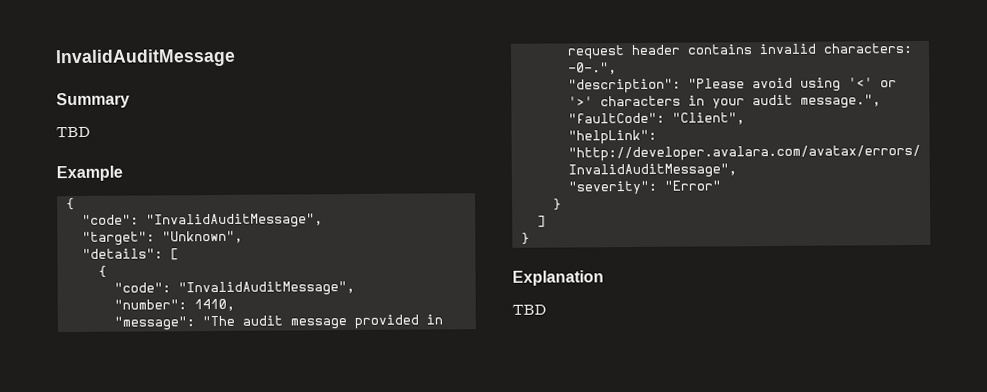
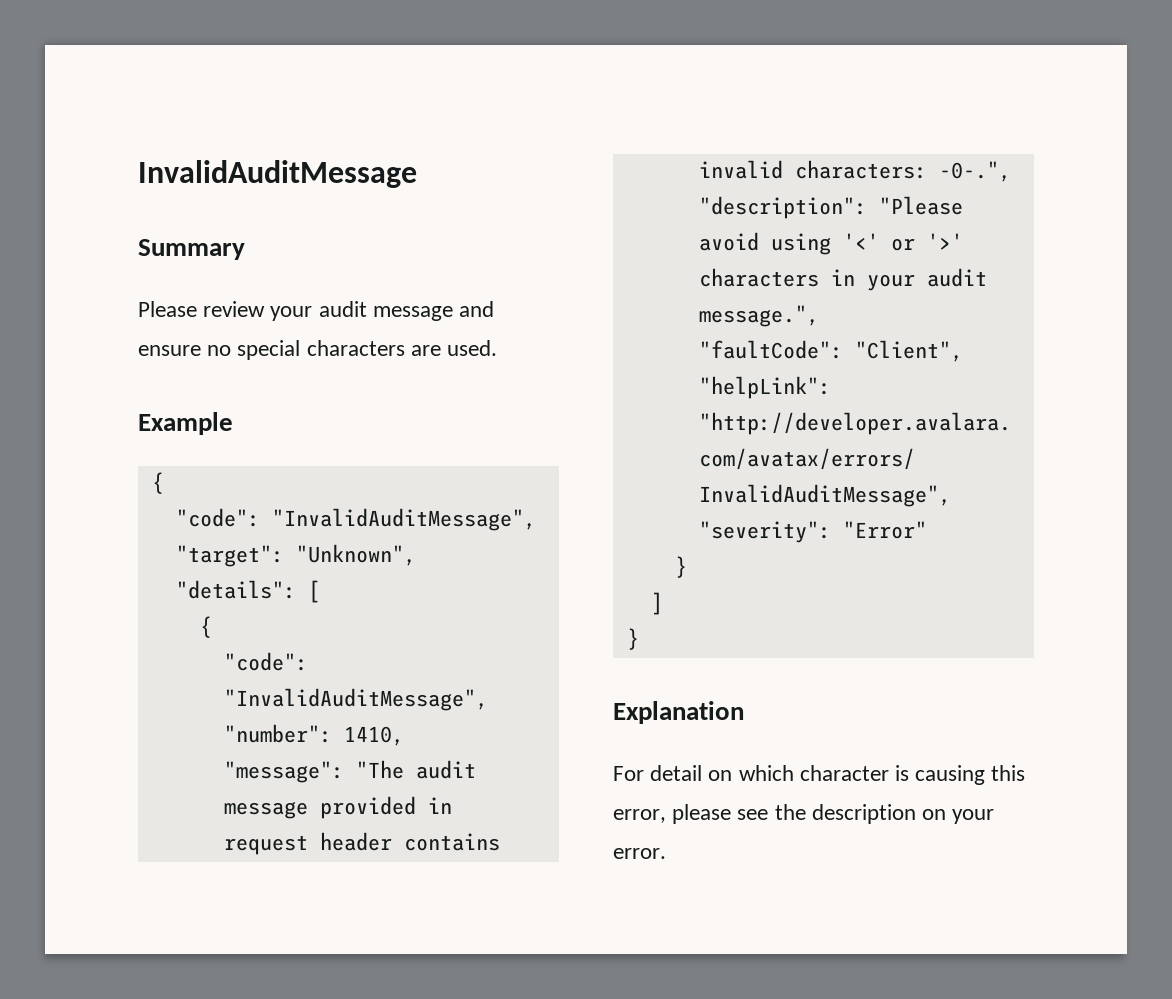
[56,126,90,138] TBD -> [138,301,495,321] [138,340,498,360] Please review your audit message and ensure no special characters are used.
[512,304,546,315] TBD -> [613,765,1026,785] [613,804,995,824] [613,848,666,859] For detail on which character is causing this error, please see the description on your error.

